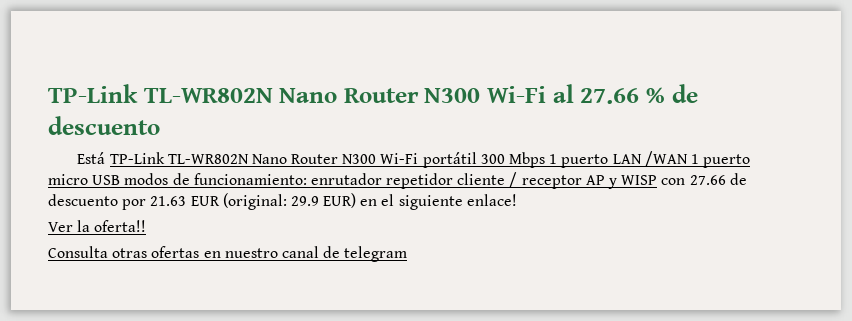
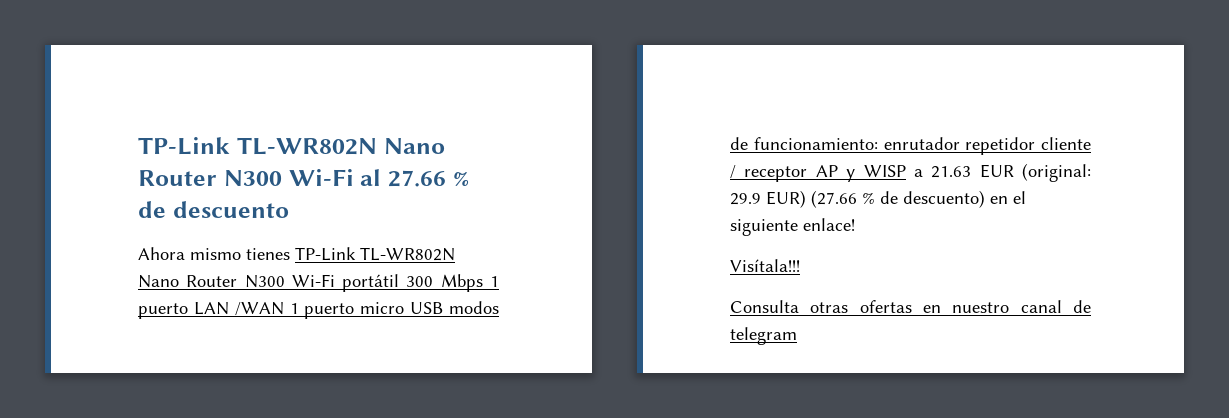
[77,152,106,164] Está -> [138,247,290,260] Ahora mismo tienes
[661,173,747,185] [48,194,147,210] con 27.66 de descuento por -> [913,169,923,177] a
(357, 200) none -> [811,190,985,208] (27.66 % de descuento)
[48,220,147,232] Ver la oferta!! -> [730,259,800,272] Visítala!!!

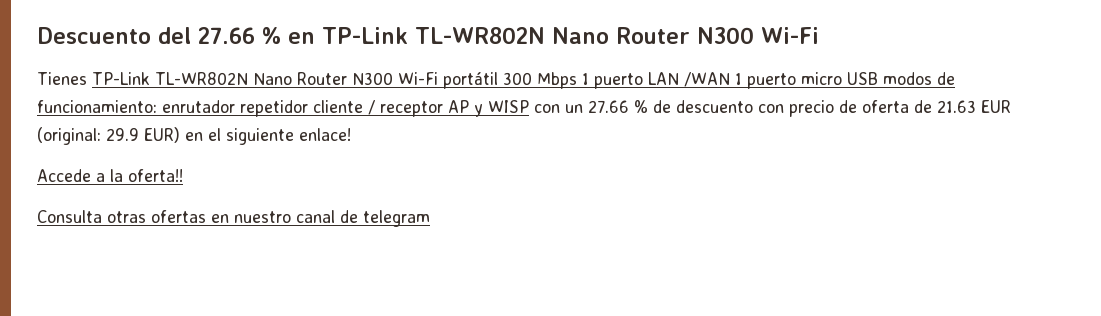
[138,137,445,155] [138,169,469,187] [138,201,289,218] [138,247,290,260] TP-Link TL-WR802N Nano Router N300 Wi-Fi al 27.66 % de descuento // Ahora mismo tienes -> [37,27,819,44] [37,72,87,85] Descuento del 27.66 % en TP-Link TL-WR802N Nano Router N300 Wi-Fi // Tienes
[913,169,923,177] a -> [534,100,932,117] con un 27.66 % de descuento con precio de oferta de
[811,190,985,208] (27.66 % de descuento) -> (180, 135) none
[730,259,800,272] Visítala!!! -> [37,169,183,182] Accede a la oferta!!

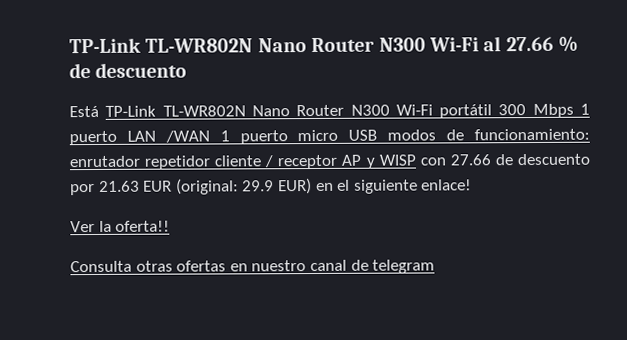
[37,27,819,44] [37,72,87,85] Descuento del 27.66 % en TP-Link TL-WR802N Nano Router N300 Wi-Fi // Tienes -> [69,35,580,54] [69,62,188,79] [69,105,99,118] TP-Link TL-WR802N Nano Router N300 Wi-Fi al 27.66 % de descuento // Está
[565,100,932,117] un 27.66 % de descuento con precio de oferta de -> [449,153,590,166] [70,183,95,196] 27.66 de descuento por
[37,169,105,182] Accede a -> [70,220,95,233] Ver

